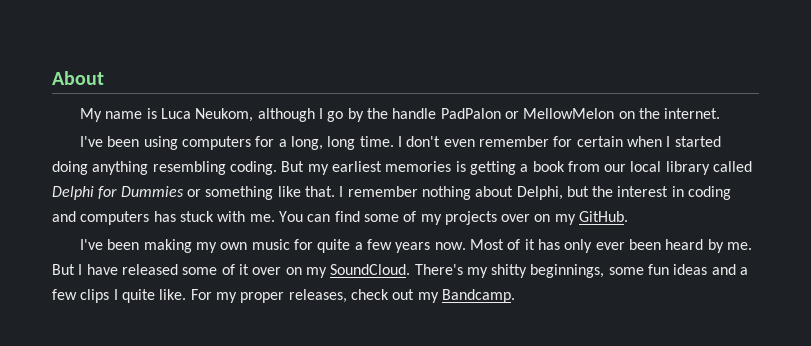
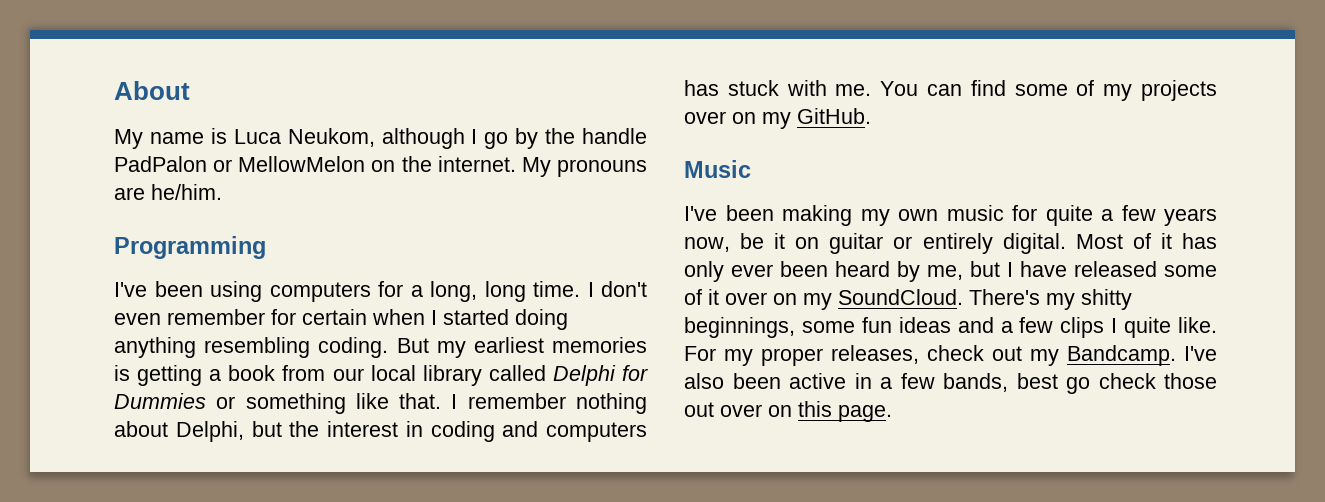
(721, 113) none -> [521,157,648,177] [114,184,222,200] [114,236,266,259] My pronouns are he/him. // Programming
(629, 216) none -> [684,160,751,178] // Music
[434,242,466,250] now. -> [684,233,1066,254] now, be it on guitar or entirely digital.
[726,242,752,250] [52,264,75,275] me. But -> [927,261,1000,280] me, but
(515, 296) none -> [1184,346,1217,361] [684,373,1217,394] [684,401,892,422] I've also been active in a few bands, best go check those out over on this page.

